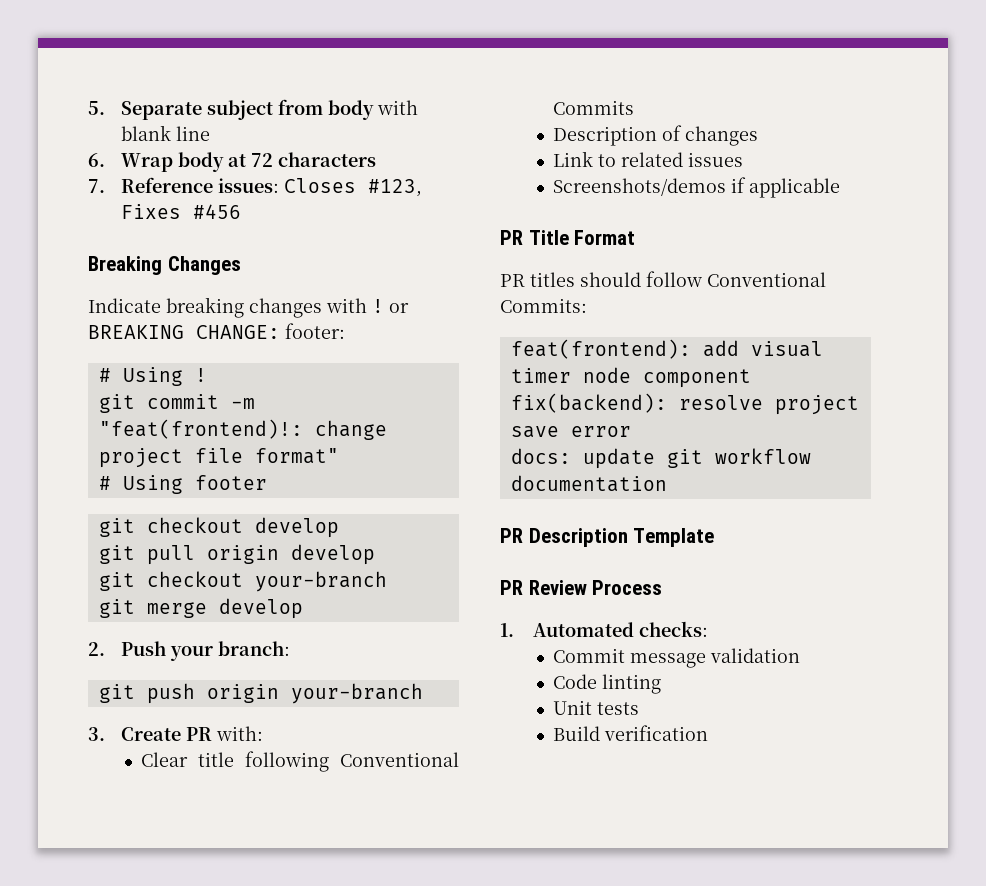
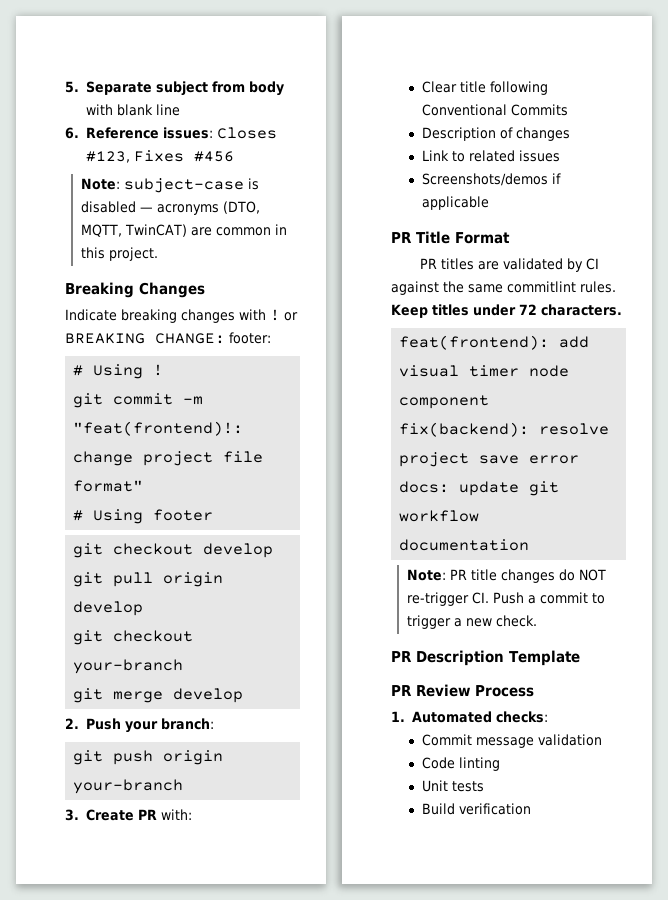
[121,152,377,172] [88,179,105,193] Wrap body at 72 characters // 7. -> (79, 133) none
(242, 211) none -> [80,178,259,193] [80,201,260,215] [80,224,287,237] [80,247,158,261] // Note: subject-case is disabled — acronyms (DTO, MQTT, TwinCAT) are common in this project.
[580,271,826,287] [500,298,587,313] should follow Conventional Commits: -> [478,258,600,272] [391,281,616,295] [391,304,622,318] are validated by CI against the same commitlint rules. Keep titles under 72 characters.
(667, 483) none -> [406,569,606,583] [406,592,605,606] [406,615,537,629] // Note: PR title changes do NOT re-trigger CI. Push a commit to trigger a new check.

